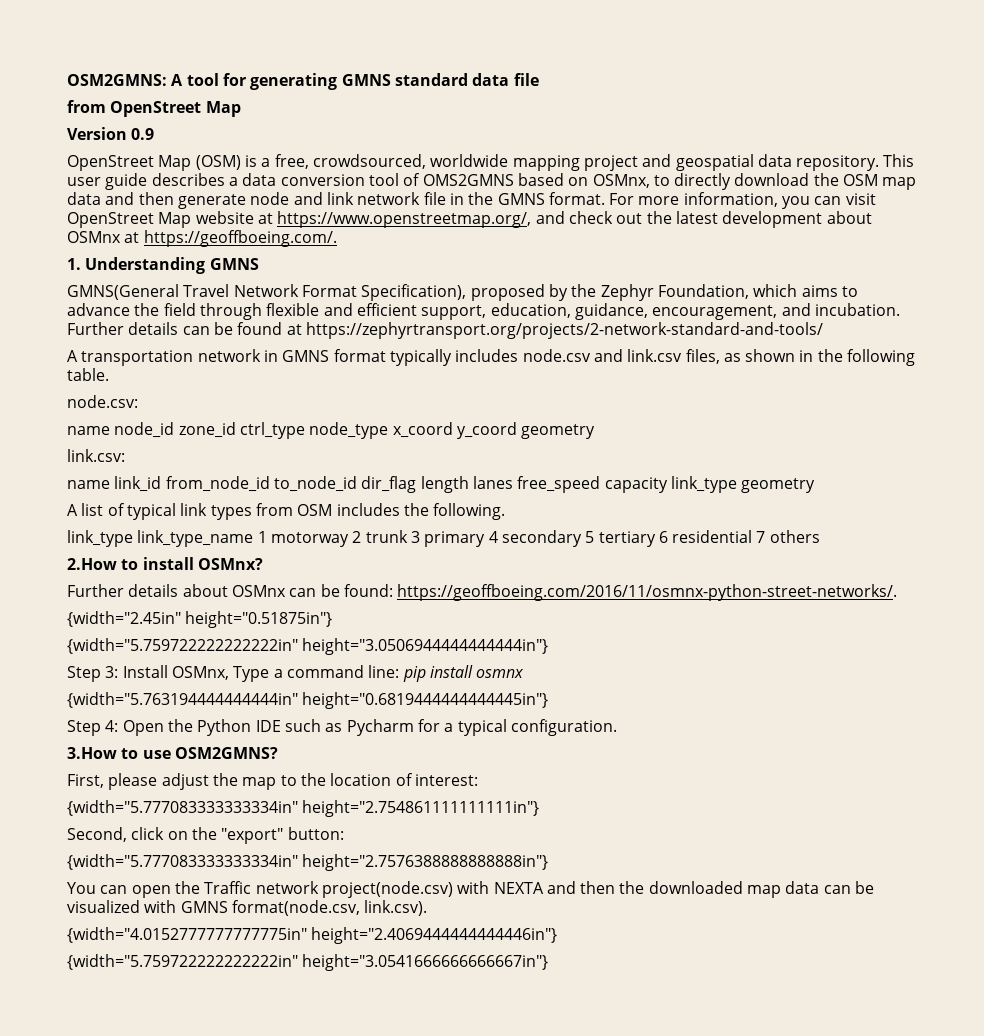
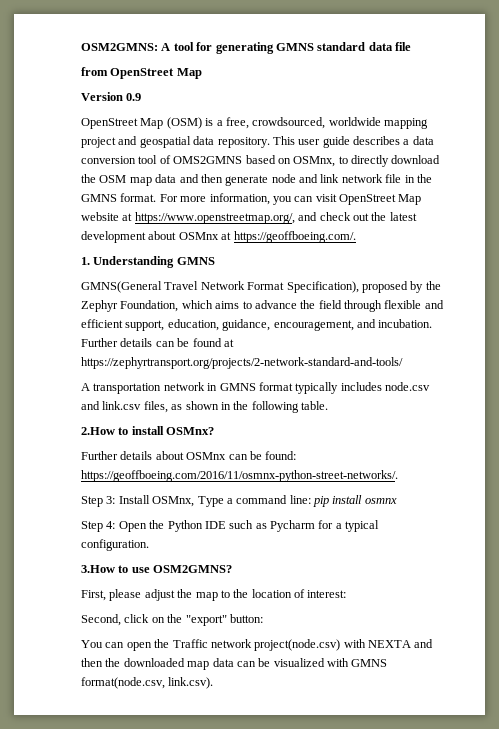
[67,395,138,408] [67,422,596,439] [67,449,125,462] [67,476,816,493] [67,503,506,520] [67,530,820,547] // node.csv: // name node_id zone_id ctrl_type node_type x_coord y_coord geometry // link.csv: // name link_id from_node_id to_node_id dir_flag length lanes free_speed capacity link_type geometry // A list of typical link types from OSM includes the following. // link_type link_type_name 1 motorway 2 trunk 3 primary 4 secondary 5 tertiary 6 residential 7 others -> (328, 405) none
[67,611,333,628] [67,638,549,655] // {width="2.45in" height="0.51875in"} // {width="5.759722222222222in" height="3.0506944444444444in"} -> (398, 476) none
[67,692,549,709] // {width="5.763194444444444in" height="0.6819444444444445in"} -> (397, 501) none
[67,800,540,817] // {width="5.777083333333334in" height="2.754861111111111in"} -> (347, 594) none
[67,854,549,871] // {width="5.777083333333334in" height="2.7576388888888888in"} -> (263, 618) none
[67,927,558,944] [67,954,549,971] // {width="4.0152777777777775in" height="2.4069444444444446in"} // {width="5.759722222222222in" height="3.0541666666666667in"} -> (214, 683) none

